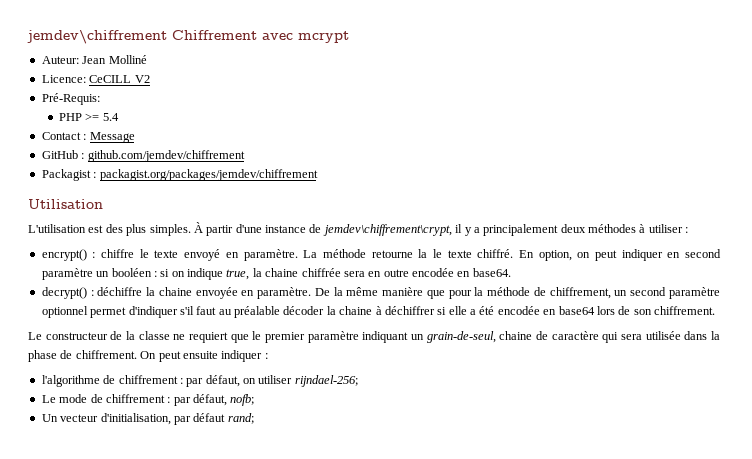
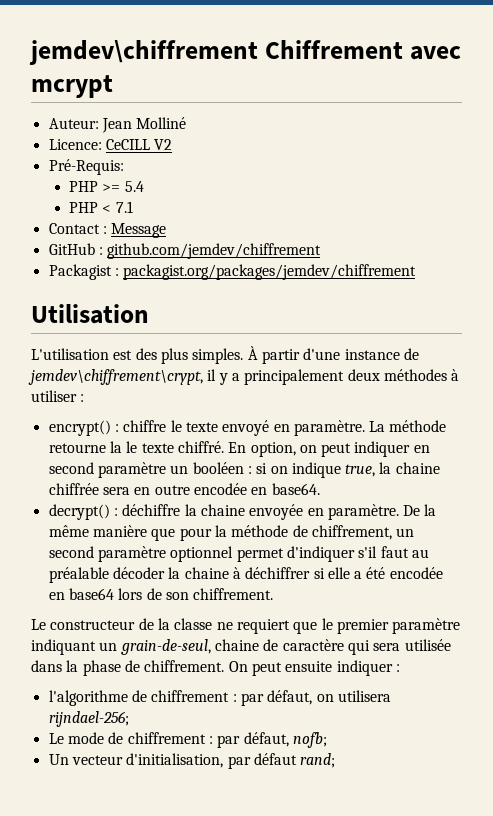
(119, 117) none -> [68,201,133,213] // PHP < 7.1
[258,375,293,384] utiliser -> [337,690,391,702] utilisera

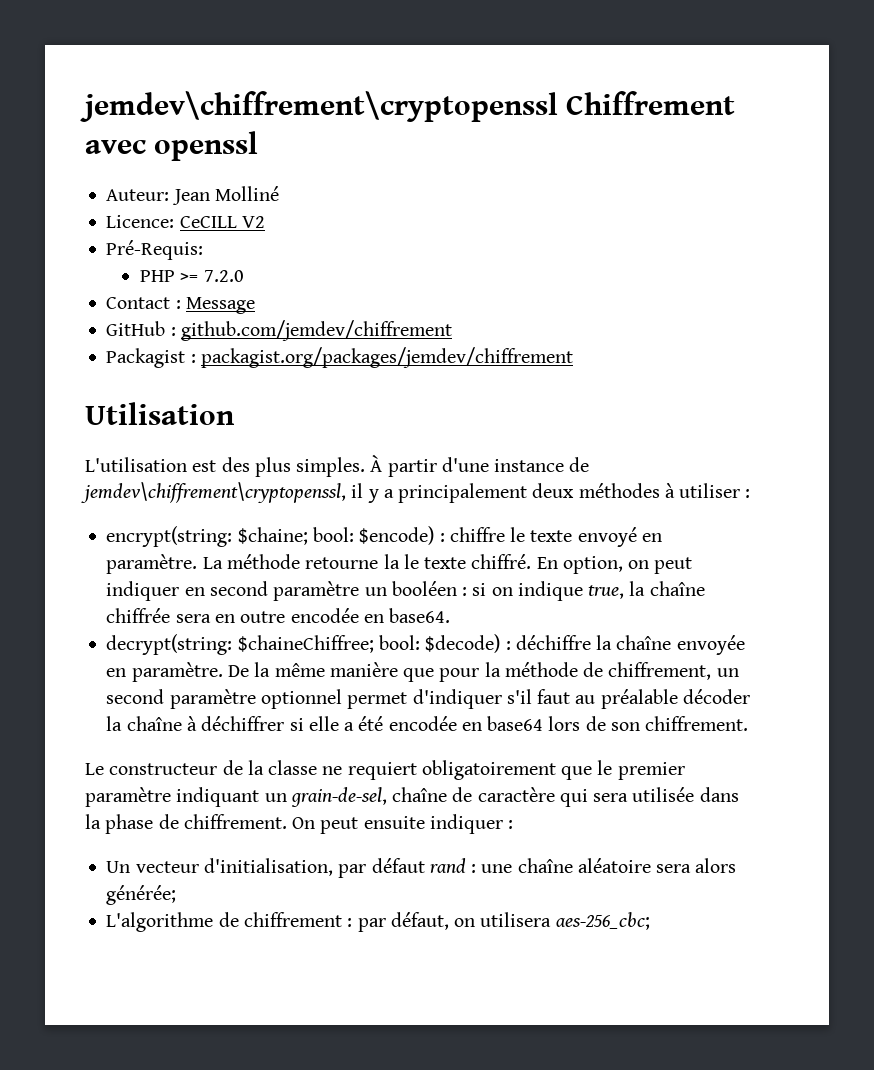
[29,40,258,65] jemdev\chiffrement -> [80,91,558,122] jemdev\chiffrement\cryptopenssl
[31,75,113,98] mcrypt -> [154,131,259,161] openssl
[124,181,144,192] [68,201,133,213] 5.4 // PHP < 7.1 -> [203,270,244,282] 7.2.0
[28,369,203,385] jemdev\chiffrement\crypt, -> [81,482,346,503] jemdev\chiffrement\cryptopenssl,
[48,420,111,436] encrypt() -> [106,526,435,547] encrypt(string: $chaine; bool: $encode)
[395,462,440,474] chaine -> [649,581,705,596] chaîne
[48,504,110,520] decrypt() -> [106,634,501,655] decrypt(string: $chaineChiffree; bool: $decode)
[200,504,245,516] chaine -> [616,635,672,650] chaîne
[184,567,229,579] chaine -> [126,716,182,731] chaîne
(290, 626) none -> [421,760,556,780] obligatoirement
[120,639,259,655] grain-de-seul, chaine -> [290,787,448,807] grain-de-sel, chaîne
[48,690,128,706] l'algorithme -> [106,858,737,878] [106,885,177,905] [106,912,214,932] Un vecteur d'initialisation, par défaut rand : une chaîne aléatoire sera alors générée; // L'algorithme
[48,711,129,727] [48,732,327,748] [48,753,336,769] rijndael-256; // Le mode de chiffrement : par défaut, nofb; // Un vecteur d'initialisation, par défaut rand; -> [555,912,650,930] aes-256_cbc;

